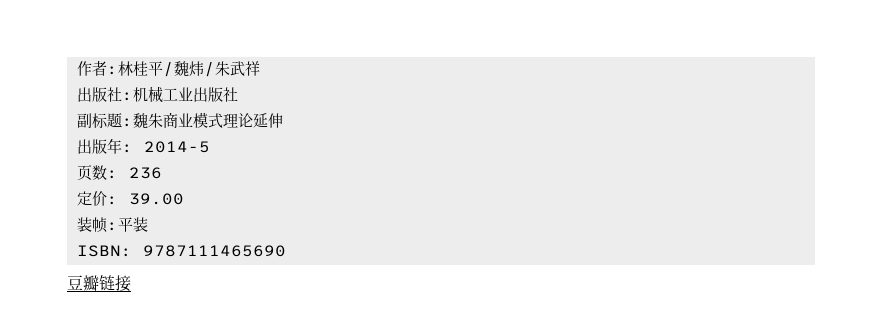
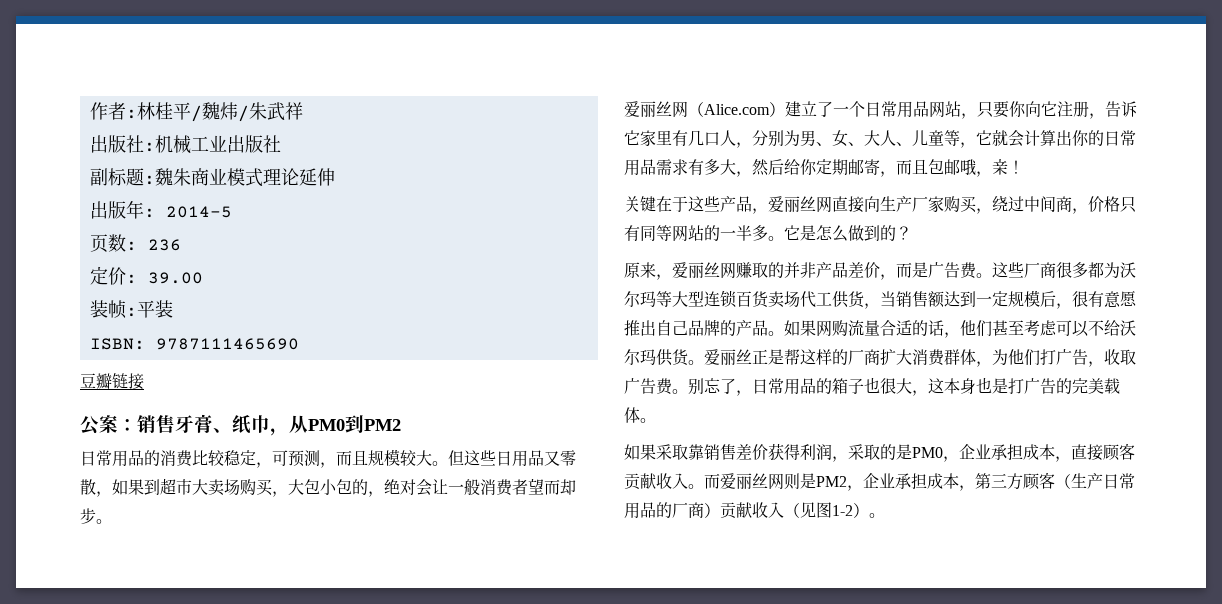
(131, 283) none -> [80,414,401,436] [80,449,576,468] [80,478,576,497] [80,508,112,524] [624,101,1137,119] [624,130,1136,148] [624,159,1024,177] [624,195,1136,214] [624,225,912,242] [624,262,1136,280] [624,290,1137,309] [624,320,1136,338] [624,349,1136,367] [624,377,1120,396] [624,407,656,423] [624,443,1135,462] [624,472,1135,491] [624,502,885,519] // 公案：销售牙膏、纸巾，从PM0到PM2 // 日常用品的消费比较稳定，可预测，而且规模较大。但这些日用品又零散，如果到超市大卖场购买，大包小包的，绝对会让一般消费者望而却步。 // 爱丽丝网（Alice.com）建立了一个日常用品网站，只要你向它注册，告诉它家里有几口人，分别为男、女、大人、儿童等，它就会计算出你的日常用品需求有多大，然后给你定期邮寄，而且包邮哦，亲！ // 关键在于这些产品，爱丽丝网直接向生产厂家购买，绕过中间商，价格只有同等网站的一半多。它是怎么做到的？ // 原来，爱丽丝网赚取的并非产品差价，而是广告费。这些厂商很多都为沃尔玛等大型连锁百货卖场代工供货，当销售额达到一定规模后，很有意愿推出自己品牌的产品。如果网购流量合适的话，他们甚至考虑可以不给沃尔玛供货。爱丽丝正是帮这样的厂商扩大消费群体，为他们打广告，收取广告费。别忘了，日常用品的箱子也很大，这本身也是打广告的完美载体。 // 如果采取靠销售差价获得利润，采取的是PM0，企业承担成本，直接顾客贡献收入。而爱丽丝网则是PM2，企业承担成本，第三方顾客（生产日常用品的厂商）贡献收入（见图1-2）。

